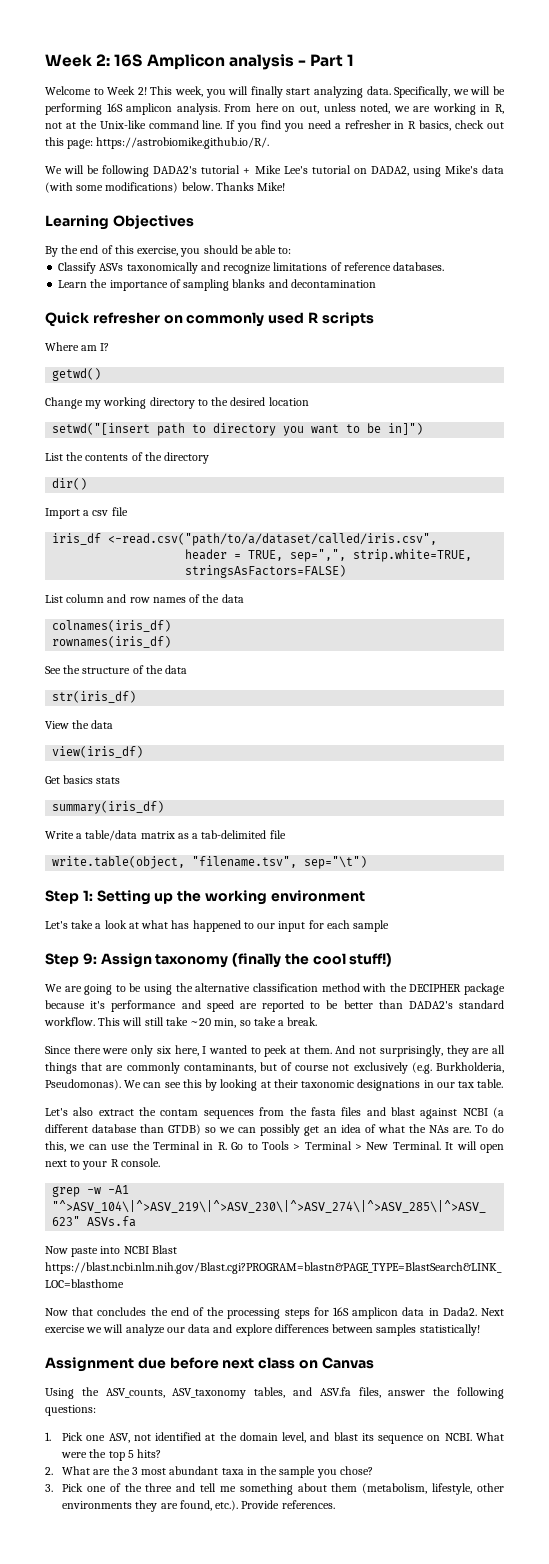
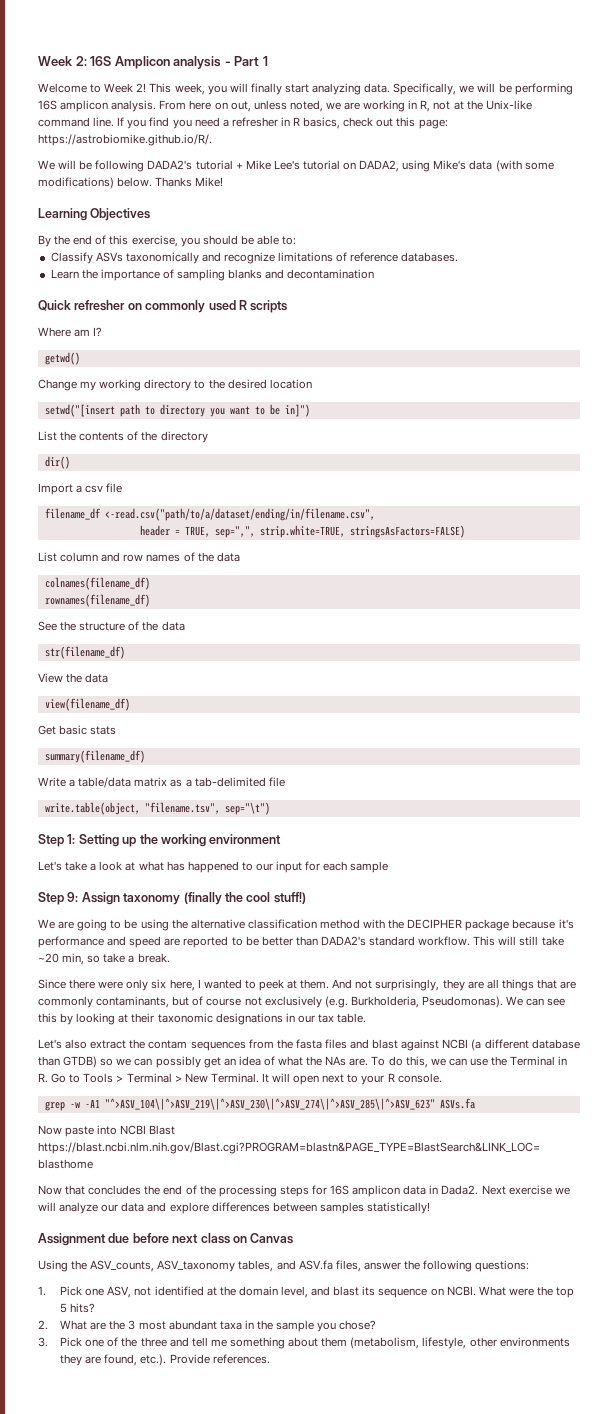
[52,533,438,546] iris_df <-read.csv("path/to/a/dataset/called/iris.csv", -> [44,508,375,521] filename_df <-read.csv("path/to/a/dataset/ending/in/filename.csv",
[52,620,172,632] [52,636,172,648] colnames(iris_df) // rownames(iris_df) -> [44,577,150,590] [44,594,150,607] colnames(filename_df) // rownames(filename_df)
[52,691,137,703] str(iris_df) -> [44,646,125,659] str(filename_df)
[52,746,144,758] view(iris_df) -> [44,698,130,711] view(filename_df)
[63,775,94,784] basics -> [59,725,88,735] basic
[52,801,165,814] summary(iris_df) -> [44,750,145,763] summary(filename_df)

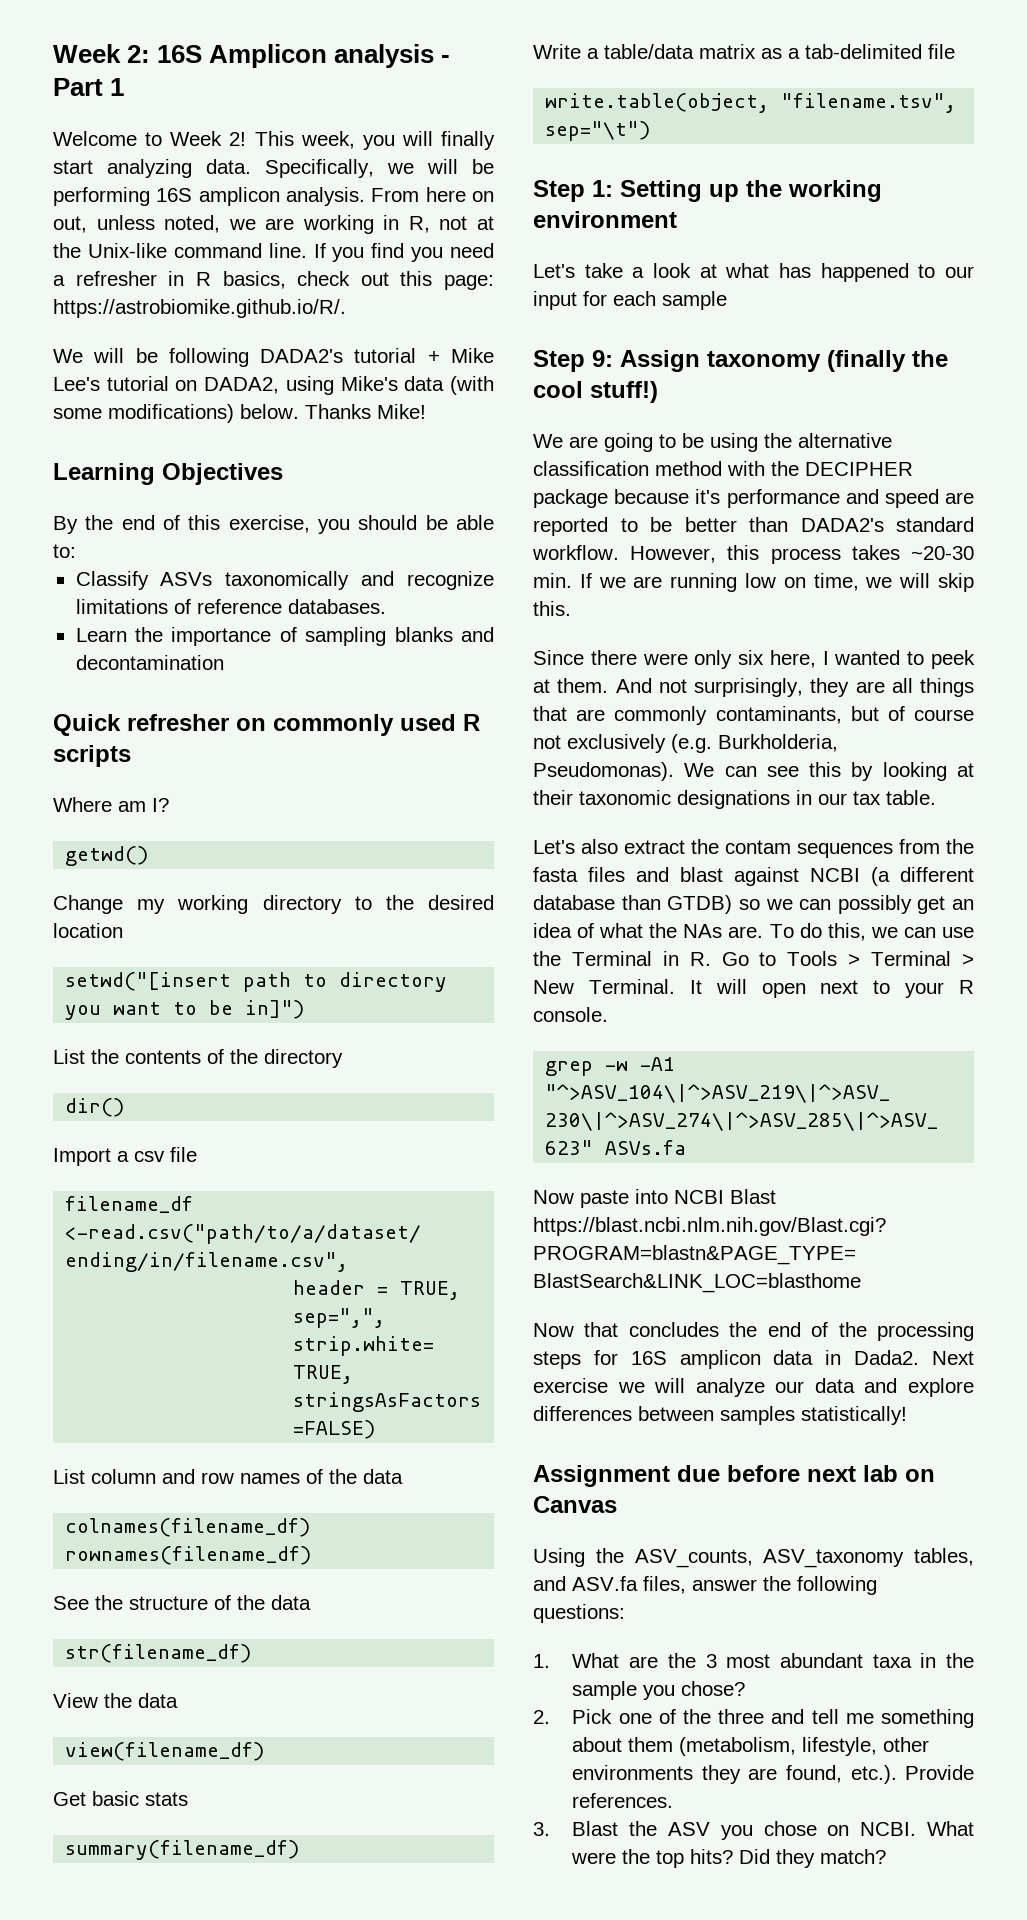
[473,936,564,946] [38,953,170,965] This will still take ~20 min, so take a break. -> [630,545,974,564] [533,573,974,592] [533,601,571,616] However, this process takes ~20-30 min. If we are running low on time, we will skip this.
[200,1233,230,1244] class -> [863,1465,898,1482] lab
[60,1286,575,1298] [60,1303,96,1313] [38,1320,48,1330] Pick one ASV, not identified at the domain level, and blast its sequence on NCBI. What were the top 5 hits? // 2. -> (550, 1661) none
[38,1337,48,1347] 3. -> [533,1710,550,1724] 2.
(270, 1359) none -> [533,1821,974,1840] [571,1849,887,1868] // 3. Blast the ASV you chose on NCBI. What were the top hits? Did they match?

